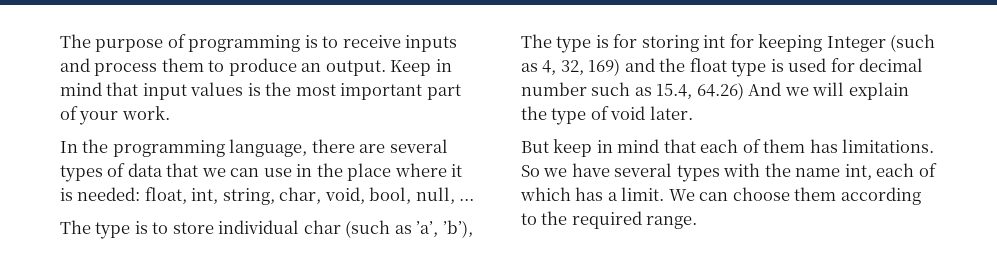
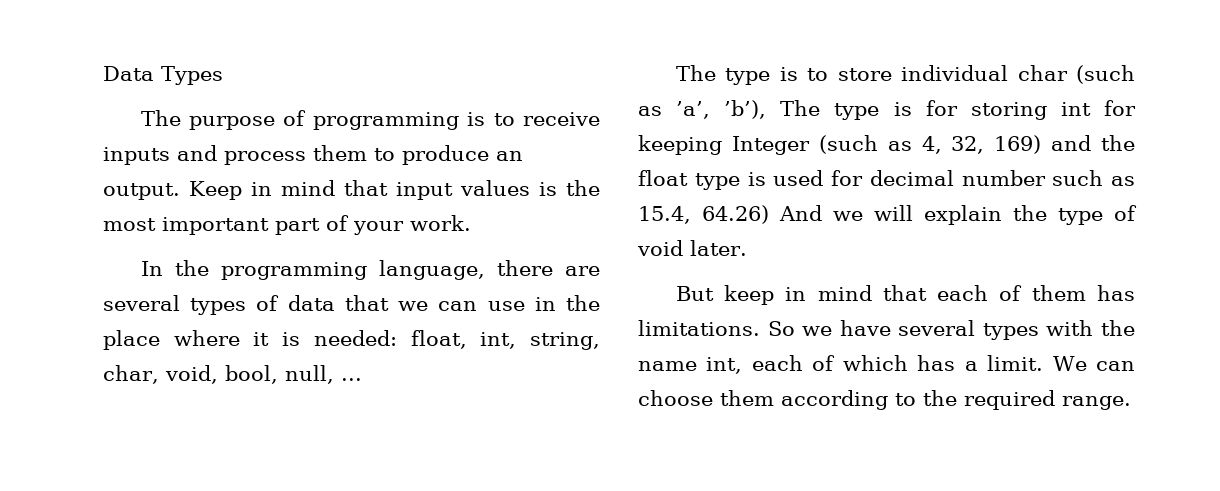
(60, 41) none -> [103,66,223,85] Data Types //

